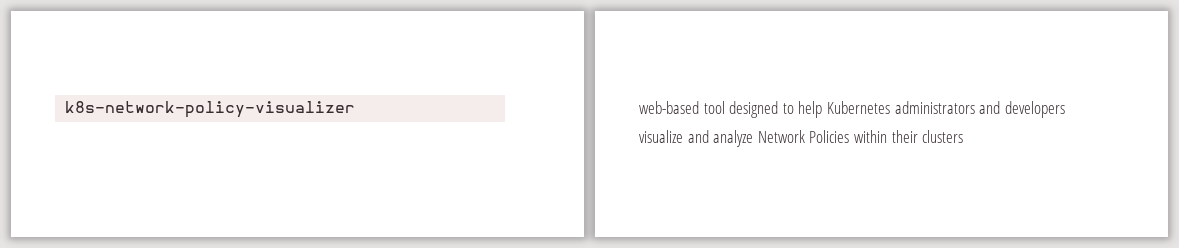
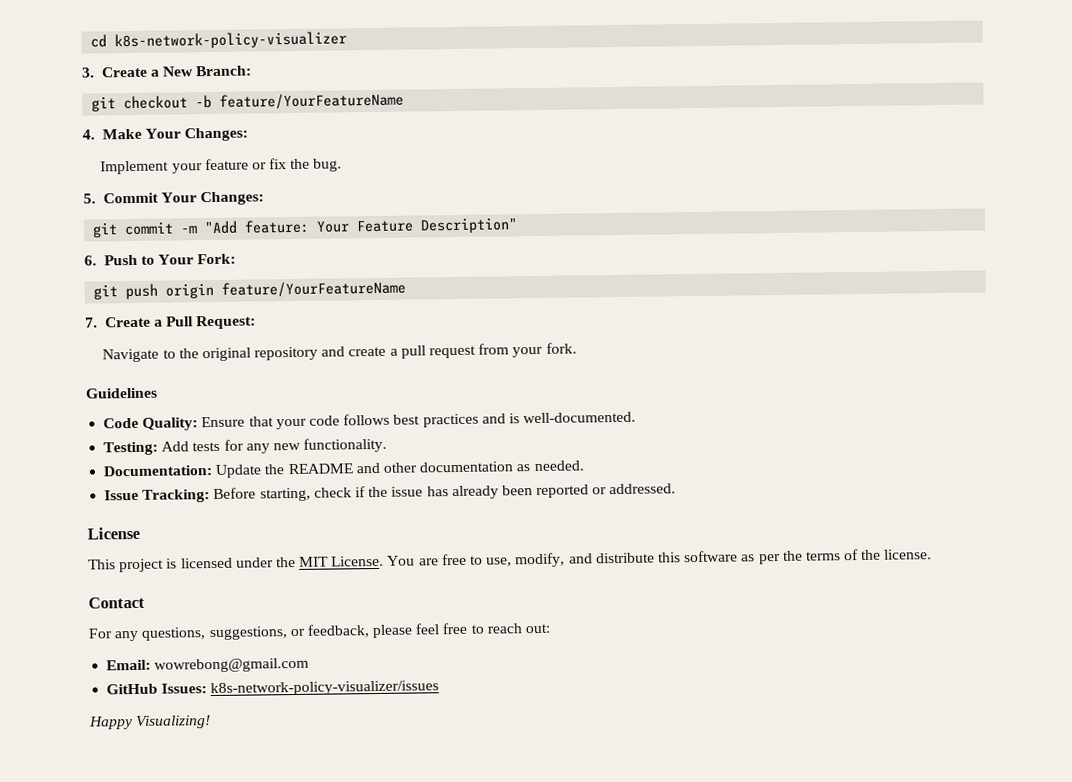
(65, 109) none -> [90,34,108,48] cd
[639,101,1065,118] [639,130,964,147] web-based tool designed to help Kubernetes administrators and developers visualize and analyze Network Policies within their clusters -> [81,65,253,78] [91,92,405,112] [82,127,249,142] [100,158,343,175] [83,191,265,206] [92,217,519,238] [84,253,237,266] [93,280,407,300] [85,315,257,330] [102,342,577,363] [85,387,158,399] [103,411,637,431] [103,437,388,456] [103,460,584,478] [104,483,677,503] [87,526,140,540] [88,549,933,573] [88,596,145,609] [88,622,551,642] [106,657,310,673] [106,680,440,697] [88,715,212,730] 3. Create a New Branch: // git checkout -b feature/YourFeatureName // 4. Make Your Changes: // Implement your feature or fix the bug. // 5. Commit Your Changes: // git commit -m "Add feature: Your Feature Description" // 6. Push to Your Fork: // git push origin feature/YourFeatureName // 7. Create a Pull Request: // Navigate to the original repository and create a pull request from your fork. // Guidelines // Code Quality: Ensure that your code follows best practices and is well-documented. // Testing: Add tests for any new functionality. // Documentation: Update the README and other documentation as needed. // Issue Tracking: Before starting, check if the issue has already been reported or addressed. // License // This project is licensed under the MIT License. You are free to use, modify, and distribute this software as per the terms of the license. // Contact // For any questions, suggestions, or feedback, please feel free to reach out: // Email: wowrebong@gmail.com // GitHub Issues: k8s-network-policy-visualizer/issues // Happy Visualizing!

